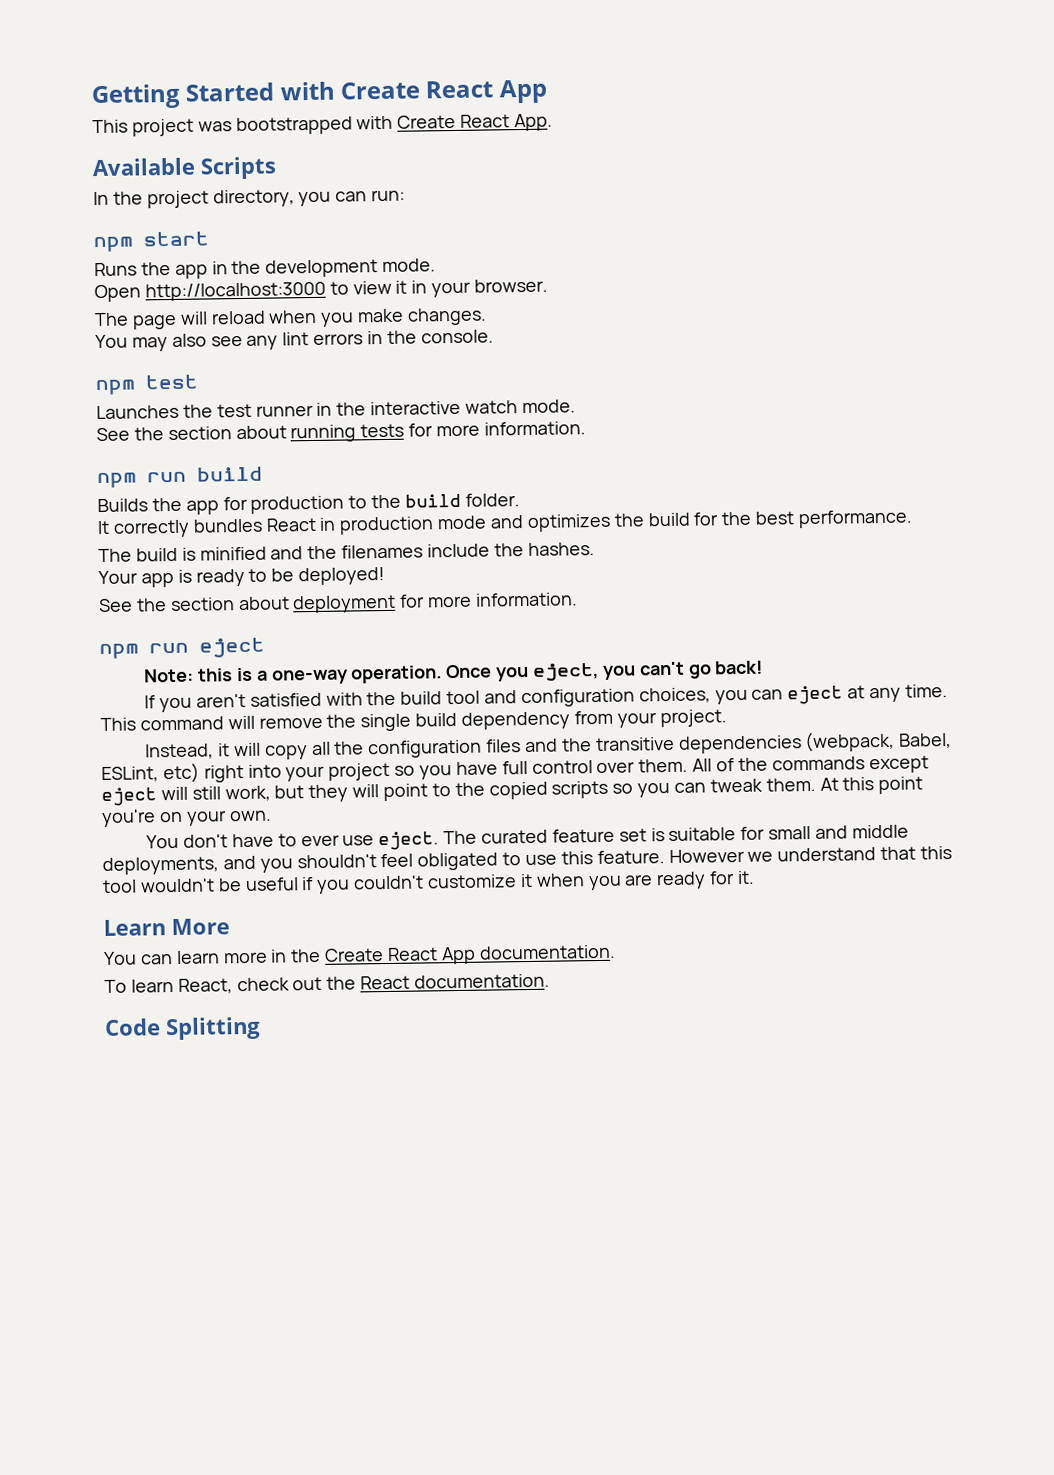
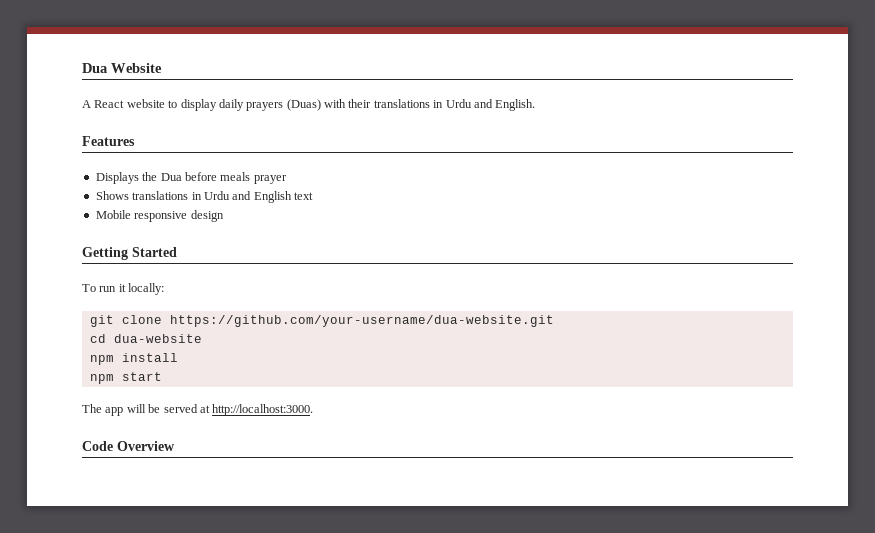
[91,79,548,110] [92,113,554,137] [92,156,277,180] [93,189,406,209] [93,231,210,253] [94,258,437,279] [94,278,549,303] [94,307,488,330] [95,329,494,352] [95,374,199,396] [96,399,576,420] [96,421,586,443] [97,466,263,489] [97,493,520,515] [97,509,914,538] [98,542,595,563] [98,566,386,588] [98,592,579,614] [99,637,265,660] [143,660,764,685] [144,684,948,713] [100,709,727,732] [145,730,953,760] [101,755,929,784] [101,776,924,807] [101,809,272,828] [146,824,909,851] [102,845,953,876] [102,870,756,894] [103,918,230,937] [103,944,616,966] [104,973,551,994] Getting Started with Create React App // This project was bootstrapped with Create React App. // Available Scripts // In the project directory, you can run: // npm start // Runs the app in the development mode. // Open http://localhost:3000 to view it in your browser. // The page will reload when you make changes. // You may also see any lint errors in the console. // npm test // Launches the test runner in the interactive watch mode. // See the section about running tests for more information. // npm run build // Builds the app for production to the build folder. // It correctly bundles React in production mode and optimizes the build for the best performance. // The build is minified and the filenames include the hashes. // Your app is ready to be deployed! // See the section about deployment for more information. // npm run eject // Note: this is a one-way operation. Once you eject, you can't go back! // If you aren't satisfied with the build tool and configuration choices, you can eject at any time. This command will remove the single build dependency from your project. // Instead, it will copy all the configuration files and the transitive dependencies (webpack, Babel, ESLint, etc) right into your project so you have full control over them. All of the commands except eject will still work, but they will point to the copied scripts so you can tweak them. At this point you're on your own. // You don't have to ever use eject. The curated feature set is suitable for small and middle deployments, and you shouldn't feel obligated to use this feature. However we understand that this tool wouldn't be useful if you couldn't customize it when you are ready for it. // Learn More // You can learn more in the Create React App documentation. // To learn React, check out the React documentation. -> [82,63,162,73] [82,99,536,111] [82,136,135,146] [95,172,287,184] [95,191,313,203] [95,210,224,222] [82,247,177,260] [82,283,165,295] [89,315,554,327] [89,334,202,343] [89,353,178,365] [89,372,162,384] [82,404,314,416] Dua Website // A React website to display daily prayers (Duas) with their translations in Urdu and English. // Features // Displays the Dua before meals prayer // Shows translations in Urdu and English text // Mobile responsive design // Getting Started // To run it locally: // git clone https://github.com/your-username/dua-website.git // cd dua-website // npm install // npm start // The app will be served at http://localhost:3000.
[165,1016,261,1041] Splitting -> [117,441,175,451] Overview

